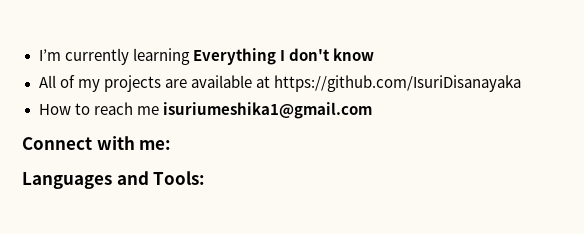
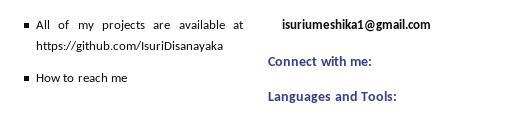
[38,48,374,65] I’m currently learning Everything I don't know // -> (35, 24) none

